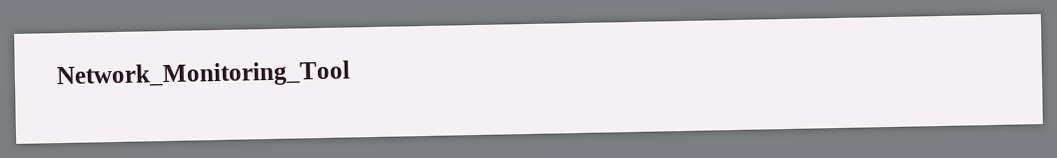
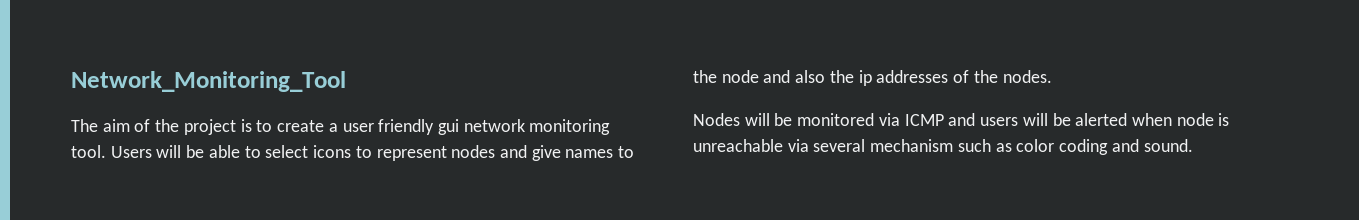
(351, 75) none -> [71,119,611,135] [71,145,635,161] [693,70,1052,86] [693,113,1230,126] [693,139,1193,155] // The aim of the project is to create a user friendly gui network monitoring tool. Users will be able to select icons to represent nodes and give names to the node and also the ip addresses of the nodes. // Nodes will be monitored via ICMP and users will be alerted when node is unreachable via several mechanism such as color coding and sound.

